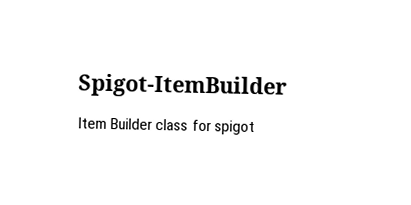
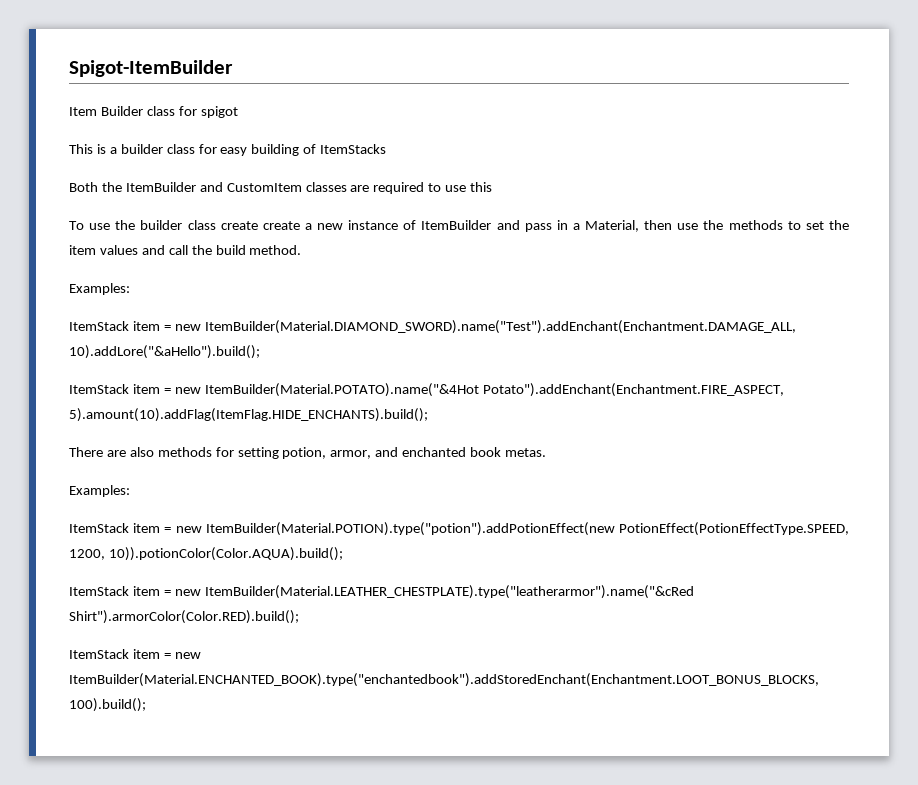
(255, 128) none -> [69,144,387,156] [69,182,493,194] [69,220,850,232] [69,245,302,255] [69,283,130,295] [69,320,796,334] [69,345,260,359] [69,383,784,397] [69,408,428,422] [69,447,547,459] [69,485,130,497] [69,522,849,536] [69,547,343,561] [69,585,694,599] [69,610,299,624] [69,649,201,659] [69,673,819,687] [69,698,146,712] // This is a builder class for easy building of ItemStacks // Both the ItemBuilder and CustomItem classes are required to use this // To use the builder class create create a new instance of ItemBuilder and pass in a Material, then use the methods to set the item values and call the build method. // Examples: // ItemStack item = new ItemBuilder(Material.DIAMOND_SWORD).name("Test").addEnchant(Enchantment.DAMAGE_ALL, 10).addLore("&aHello").build(); // ItemStack item = new ItemBuilder(Material.POTATO).name("&4Hot Potato").addEnchant(Enchantment.FIRE_ASPECT, 5).amount(10).addFlag(ItemFlag.HIDE_ENCHANTS).build(); // There are also methods for setting potion, armor, and enchanted book metas. // Examples: // ItemStack item = new ItemBuilder(Material.POTION).type("potion").addPotionEffect(new PotionEffect(PotionEffectType.SPEED, 1200, 10)).potionColor(Color.AQUA).build(); // ItemStack item = new ItemBuilder(Material.LEATHER_CHESTPLATE).type("leatherarmor").name("&cRed Shirt").armorColor(Color.RED).build(); // ItemStack item = new ItemBuilder(Material.ENCHANTED_BOOK).type("enchantedbook").addStoredEnchant(Enchantment.LOOT_BONUS_BLOCKS, 100).build();

